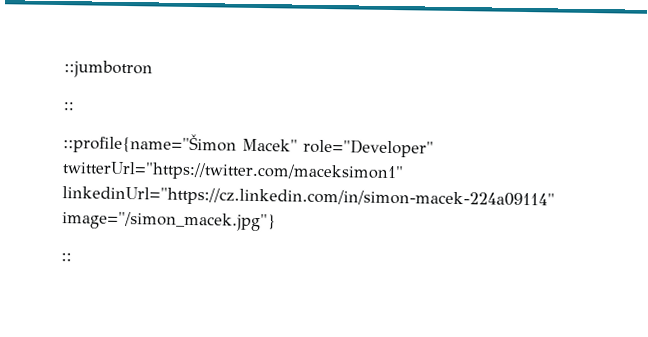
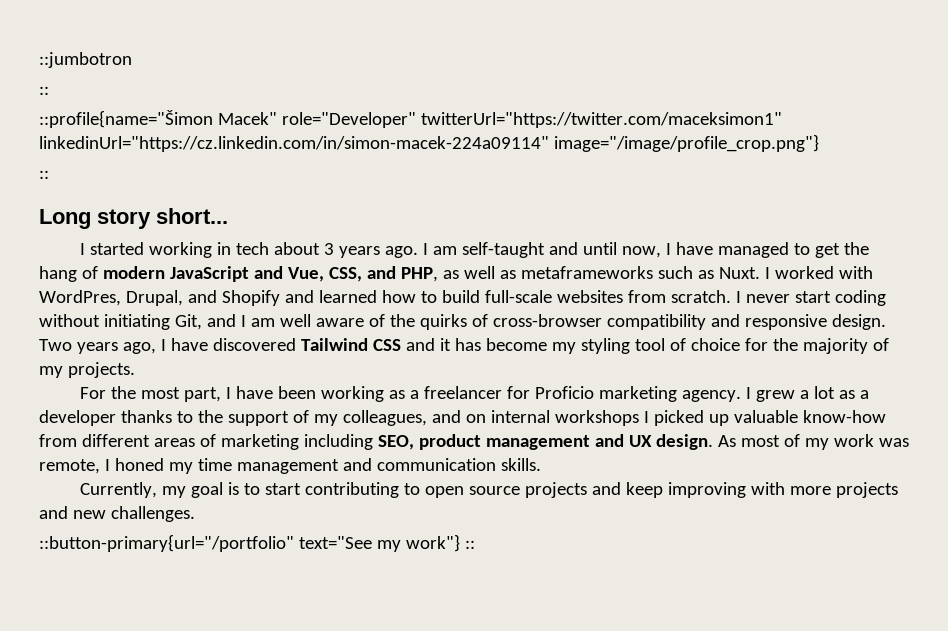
[62,211,276,232] [61,253,72,262] image="/simon_macek.jpg"} // :: -> [553,134,819,152] [39,170,49,179] [39,208,228,229] [79,242,869,258] [39,266,873,282] [39,290,886,306] [39,314,886,330] [39,338,889,354] [39,362,135,378] [79,386,869,402] [39,410,886,426] [39,434,909,450] [39,458,541,474] [79,482,898,498] [39,506,195,522] [39,534,475,552] image="/image/profile_crop.png"} // :: // Long story short... // I started working in tech about 3 years ago. I am self-taught and until now, I have managed to get the hang of modern JavaScript and Vue, CSS, and PHP, as well as metaframeworks such as Nuxt. I worked with WordPres, Drupal, and Shopify and learned how to build full-scale websites from scratch. I never start coding without initiating Git, and I am well aware of the quirks of cross-browser compatibility and responsive design. Two years ago, I have discovered Tailwind CSS and it has become my styling tool of choice for the majority of my projects. // For the most part, I have been working as a freelancer for Proficio marketing agency. I grew a lot as a developer thanks to the support of my colleagues, and on internal workshops I picked up valuable know-how from different areas of marketing including SEO, product management and UX design. As most of my work was remote, I honed my time management and communication skills. // Currently, my goal is to start contributing to open source projects and keep improving with more projects and new challenges. // ::button-primary{url="/portfolio" text="See my work"} ::

